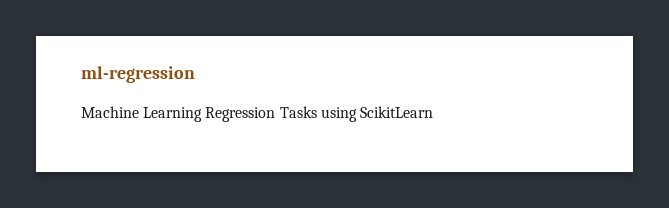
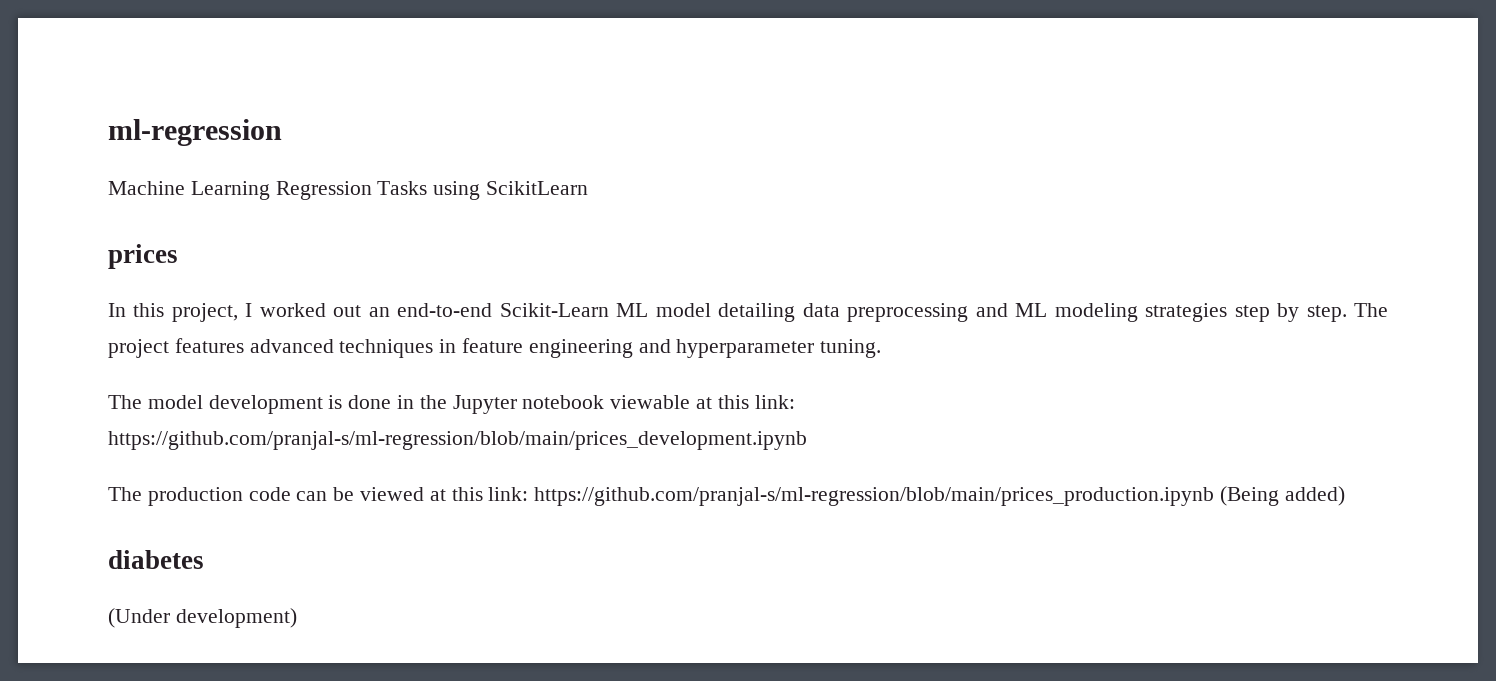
(433, 112) none -> [108,244,178,269] [108,303,1388,322] [108,338,882,358] [108,395,795,414] [108,431,807,450] [108,486,1345,506] [108,550,204,569] [108,608,297,628] // prices // In this project, I worked out an end-to-end Scikit-Learn ML model detailing data preprocessing and ML modeling strategies step by step. The project features advanced techniques in feature engineering and hyperparameter tuning. // The model development is done in the Jupyter notebook viewable at this link: https://github.com/pranjal-s/ml-regression/blob/main/prices_development.ipynb // The production code can be viewed at this link: https://github.com/pranjal-s/ml-regression/blob/main/prices_production.ipynb (Being added) // diabetes // (Under development)

